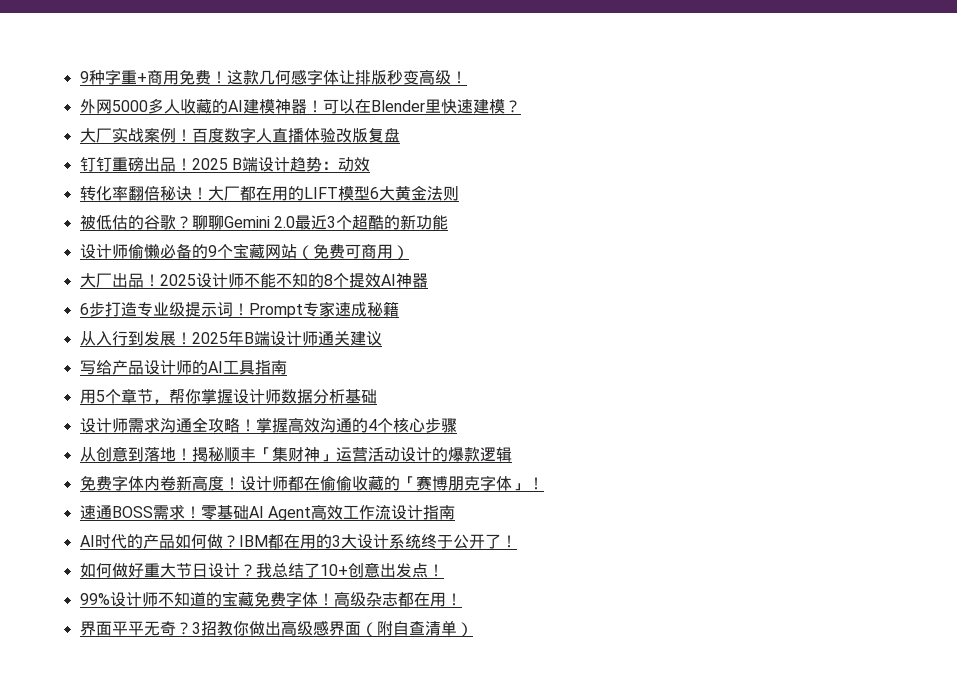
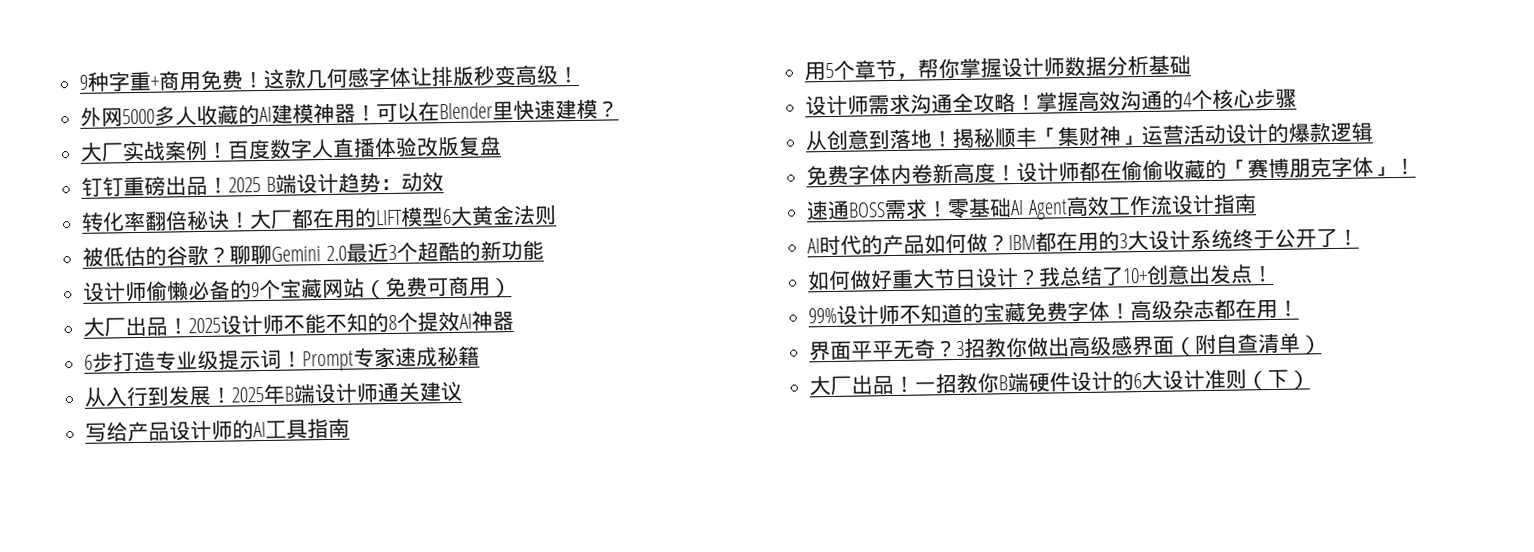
(473, 629) none -> [809,368,1311,396] // 大厂出品！一招教你B端硬件设计的6大设计准则（下）

